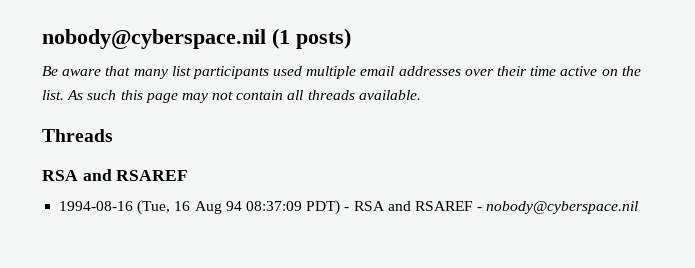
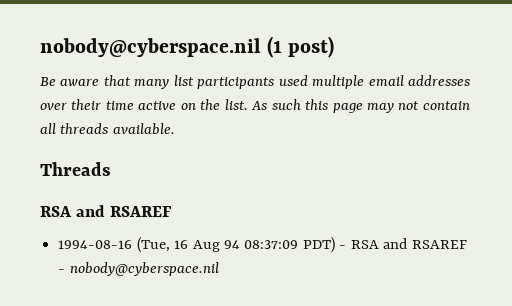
[296,28,351,49] posts) -> [288,36,335,58] post)

